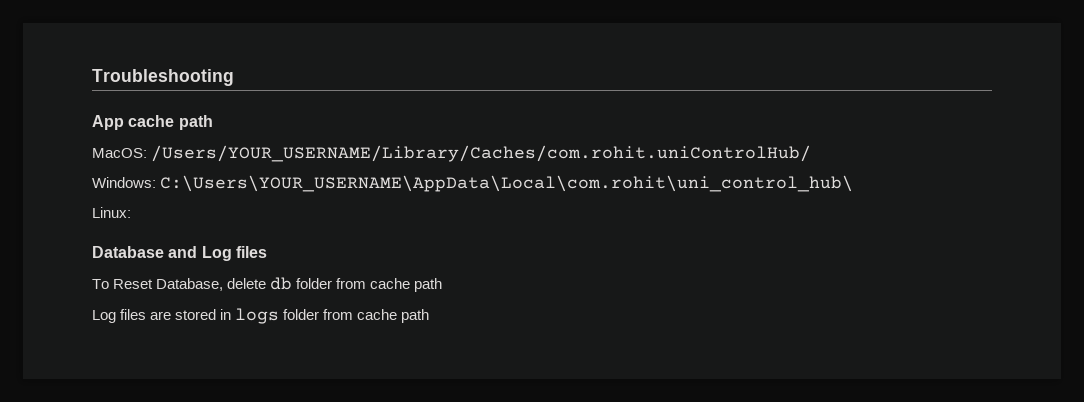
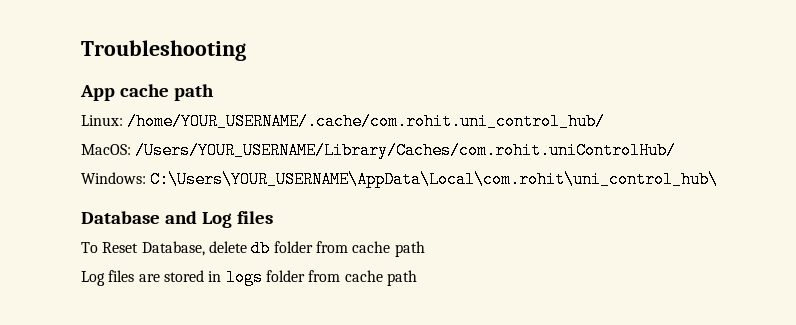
(213, 122) none -> [81,113,606,130] // Linux: /home/YOUR_USERNAME/.cache/com.rohit.uni_control_hub/
[92,207,131,218] // Linux: -> (719, 179) none

